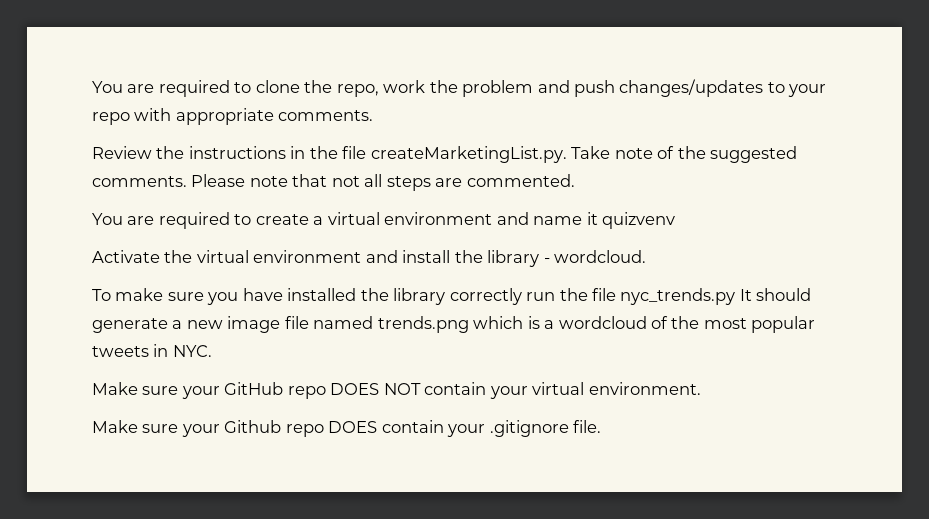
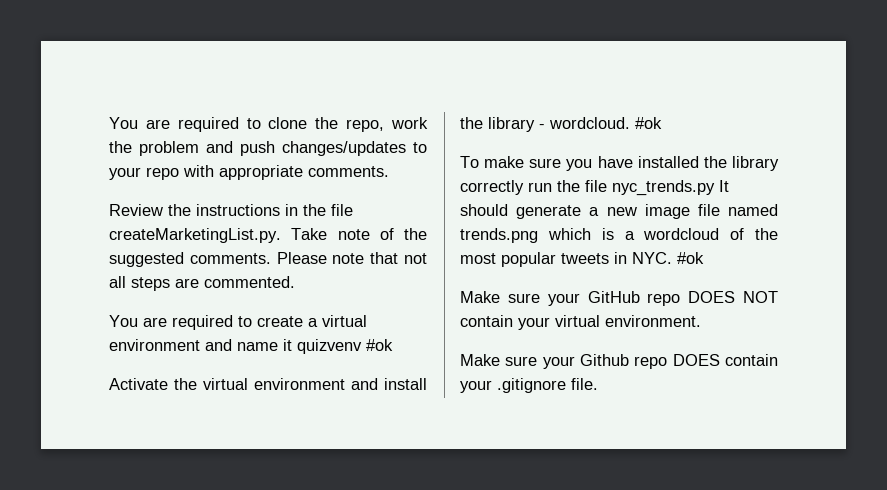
(676, 220) none -> [366,339,393,351] #ok
(647, 256) none -> [635,117,662,129] #ok
(212, 351) none -> [677,252,704,264] #ok

